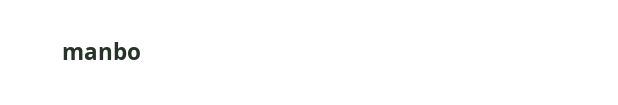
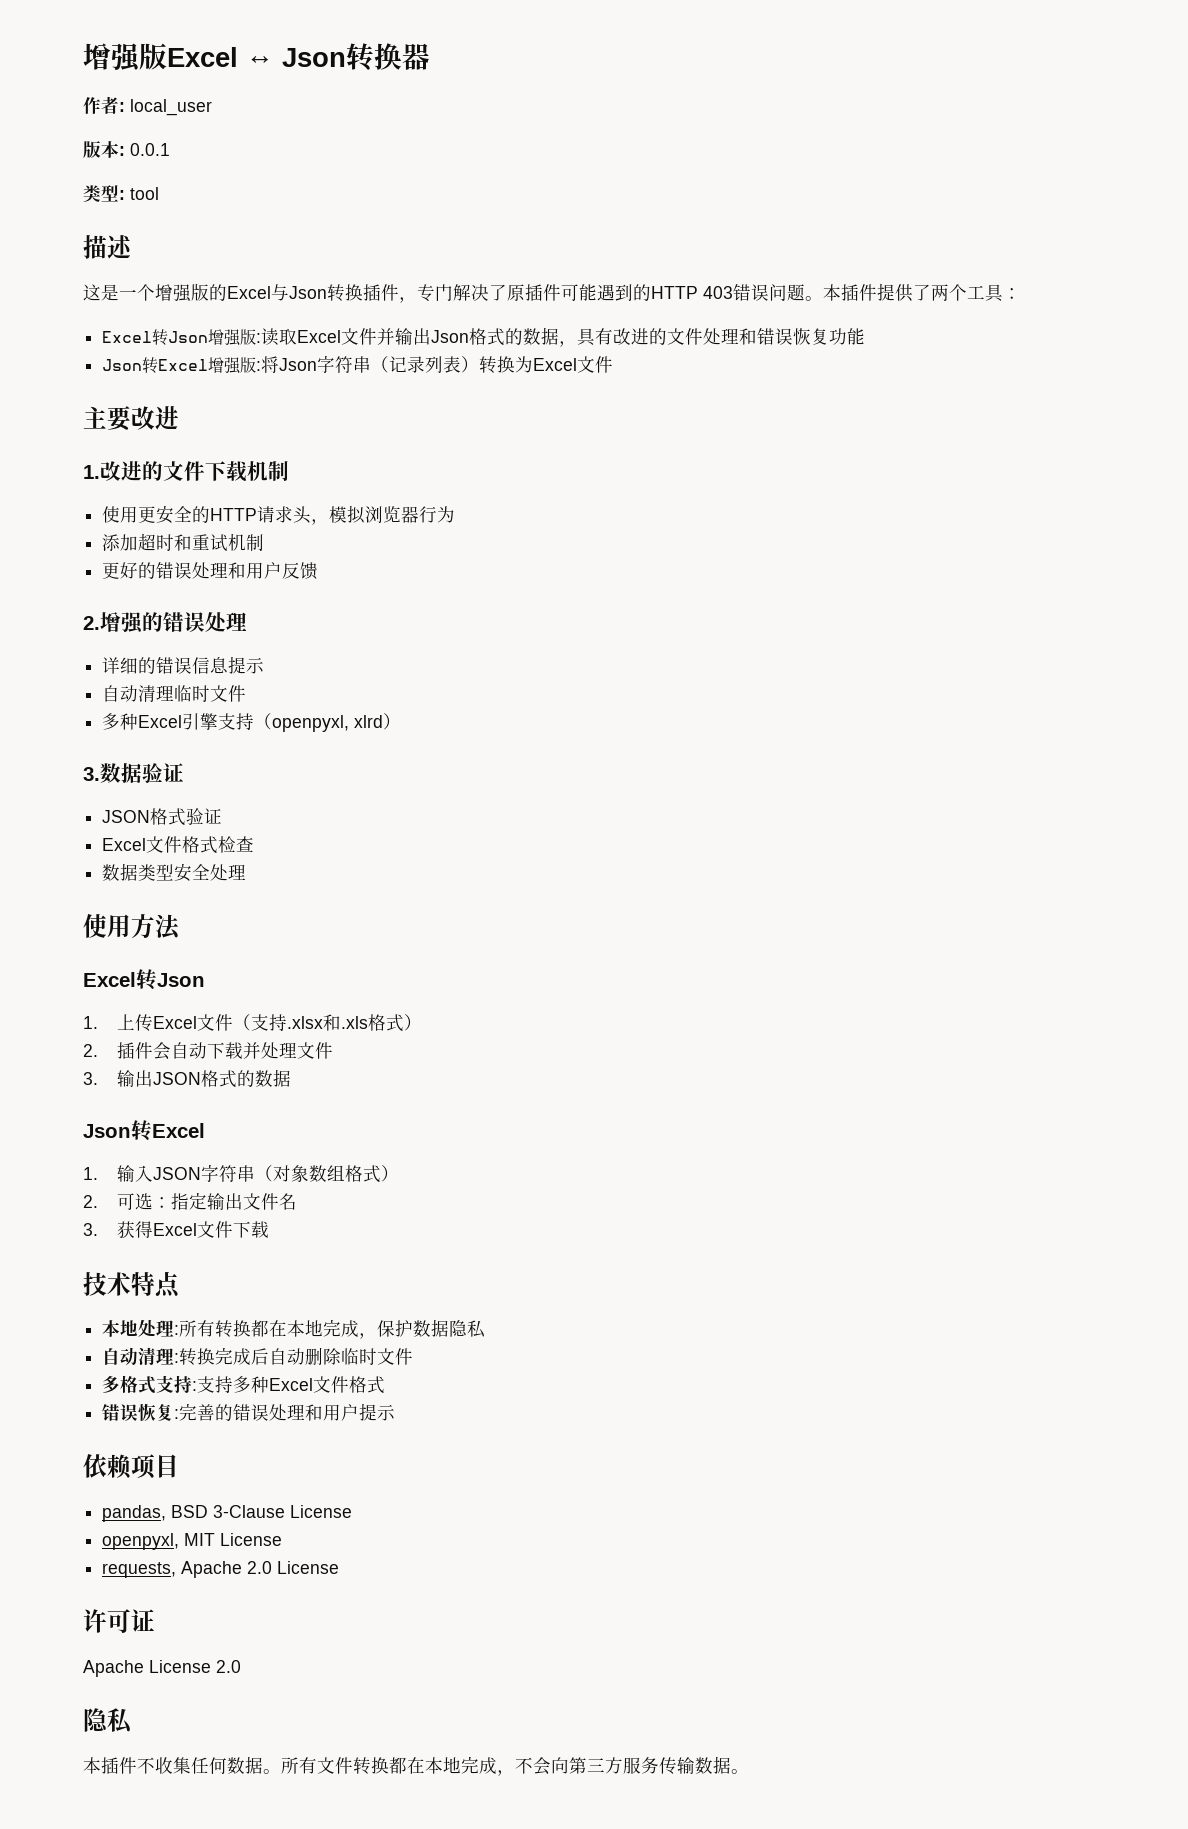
[62,42,141,60] manbo -> [83,43,430,72] [83,96,212,116] [83,141,170,158] [83,185,159,202] [83,235,132,259] [83,283,1021,303] [102,327,866,347] [102,355,614,374] [83,406,179,431] [83,461,289,482] [102,505,456,525] [102,533,265,552] [102,562,319,580] [83,612,247,634] [102,656,265,674] [102,685,247,702] [102,713,402,732] [83,763,184,783] [102,808,223,826] [102,836,255,854] [102,863,247,882] [83,914,181,940] [83,969,205,990] [83,1014,422,1032] [83,1042,333,1060] [83,1069,291,1088] [83,1120,205,1141] [83,1164,399,1183] [83,1192,297,1210] [83,1221,269,1238] [83,1271,180,1298] [102,1319,486,1339] [102,1347,414,1366] [102,1375,386,1394] [102,1403,396,1422] [83,1454,179,1479] [102,1505,353,1522] [102,1533,283,1550] [102,1561,340,1578] [83,1609,155,1633] [83,1660,241,1677] [83,1708,133,1734] [83,1756,749,1776] 增强版Excel ↔ Json转换器 // 作者: local_user // 版本: 0.0.1 // 类型: tool // 描述 // 这是一个增强版的Excel与Json转换插件，专门解决了原插件可能遇到的HTTP 403错误问题。本插件提供了两个工具： // Excel转Json增强版:读取Excel文件并输出Json格式的数据，具有改进的文件处理和错误恢复功能 // Json转Excel增强版:将Json字符串（记录列表）转换为Excel文件 // 主要改进 // 1.改进的文件下载机制 // 使用更安全的HTTP请求头，模拟浏览器行为 // 添加超时和重试机制 // 更好的错误处理和用户反馈 // 2.增强的错误处理 // 详细的错误信息提示 // 自动清理临时文件 // 多种Excel引擎支持（openpyxl, xlrd） // 3.数据验证 // JSON格式验证 // Excel文件格式检查 // 数据类型安全处理 // 使用方法 // Excel转Json // 1.上传Excel文件（支持.xlsx和.xls格式） // 2.插件会自动下载并处理文件 // 3.输出JSON格式的数据 // Json转Excel // 1.输入JSON字符串（对象数组格式） // 2.可选：指定输出文件名 // 3.获得Excel文件下载 // 技术特点 // 本地处理:所有转换都在本地完成，保护数据隐私 // 自动清理:转换完成后自动删除临时文件 // 多格式支持:支持多种Excel文件格式 // 错误恢复:完善的错误处理和用户提示 // 依赖项目 // pandas, BSD 3-Clause License // openpyxl, MIT License // requests, Apache 2.0 License // 许可证 // Apache License 2.0 // 隐私 // 本插件不收集任何数据。所有文件转换都在本地完成，不会向第三方服务传输数据。

